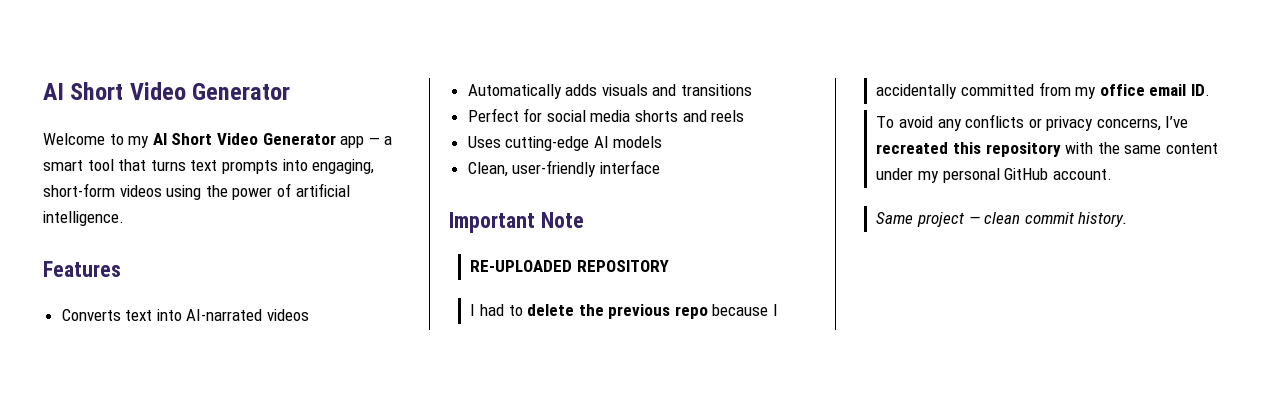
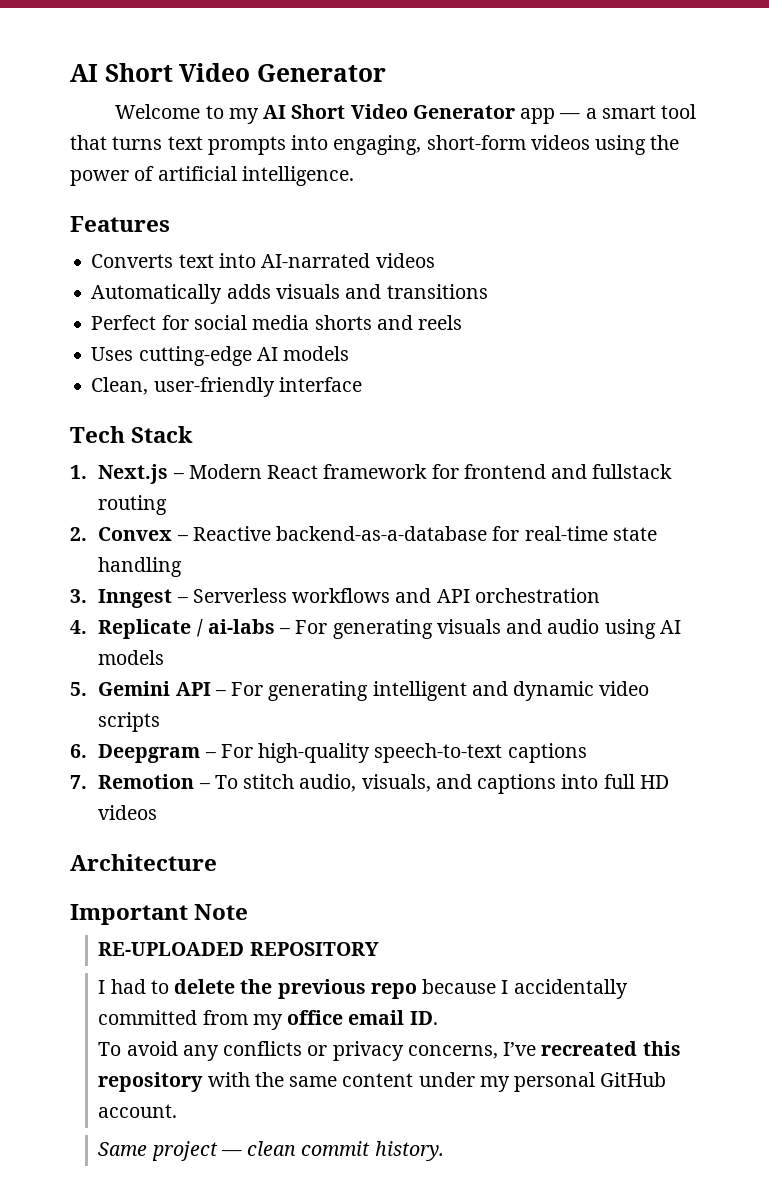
(660, 167) none -> [70,426,194,443] [70,464,673,484] [98,495,168,515] [70,526,657,541] [98,557,183,577] [70,588,600,608] [70,619,681,639] [98,650,165,665] [70,681,650,701] [98,712,161,732] [70,743,587,763] [70,774,669,794] [98,805,158,820] [70,854,217,871] // Tech Stack // 1. Next.js – Modern React framework for frontend and fullstack routing // 2. Convex – Reactive backend-as-a-database for real-time state handling // 3. Inngest – Serverless workflows and API orchestration // 4. Replicate / ai-labs – For generating visuals and audio using AI models // 5. Gemini API – For generating intelligent and dynamic video scripts // 6. Deepgram – For high-quality speech-to-text captions // 7. Remotion – To stitch audio, visuals, and captions into full HD videos // Architecture

